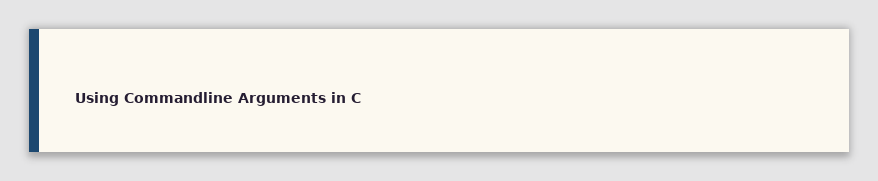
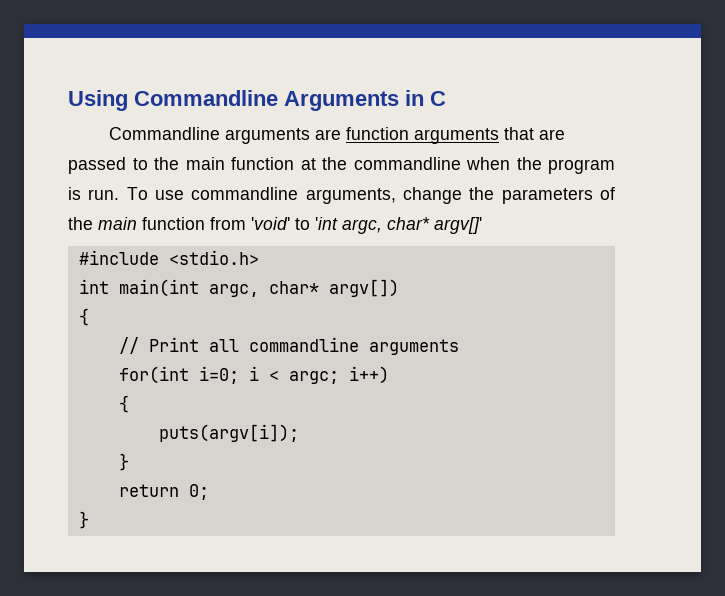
(361, 98) none -> [108,127,565,144] [68,157,615,174] [68,187,615,204] [68,217,482,234] [78,250,259,265] [78,279,399,297] [78,308,89,326] [118,337,459,355] [118,366,389,384] [118,395,129,413] [158,424,299,442] [118,453,129,471] [118,484,209,500] [78,511,89,529] // Commandline arguments are function arguments that are passed to the main function at the commandline when the program is run. To use commandline arguments, change the parameters of the main function from 'void' to 'int argc, char* argv[]' // #include <stdio.h> // int main(int argc, char* argv[]) // { // // Print all commandline arguments // for(int i=0; i < argc; i++) // { // puts(argv[i]); // } // return 0; // }

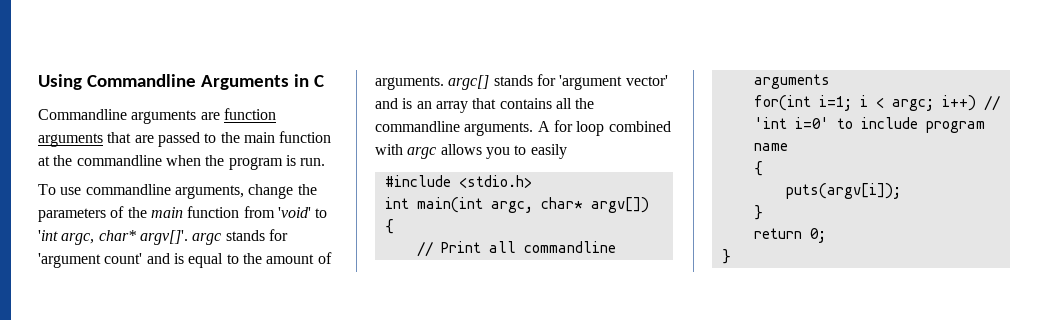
(120, 194) none -> (326, 162) //
[434,217,482,234] argv[]' -> [139,229,288,245] [38,252,332,268] [375,74,668,90] [375,98,595,113] [375,120,671,136] [375,144,567,159] argv[]'. argc stands for 'argument count' and is equal to the amount of arguments. argc[] stands for 'argument vector' and is an array that contains all the commandline arguments. A for loop combined with argc allows you to easily
[198,366,239,384] i=0; -> [818,95,852,111] i=1;
(389, 375) none -> [983,95,1000,111] [753,117,985,133] [753,143,788,151] // 'int i=0' to include program name

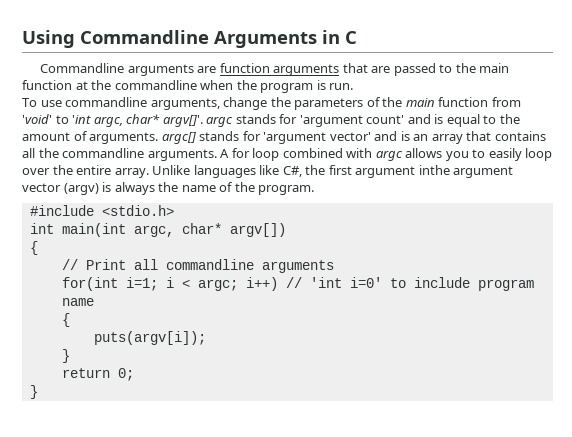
(567, 151) none -> [525,148,553,161] [22,165,514,178] [22,182,315,195] loop over the entire array. Unlike languages like C#, the first argument inthe argument vector (argv) is always the name of the program.

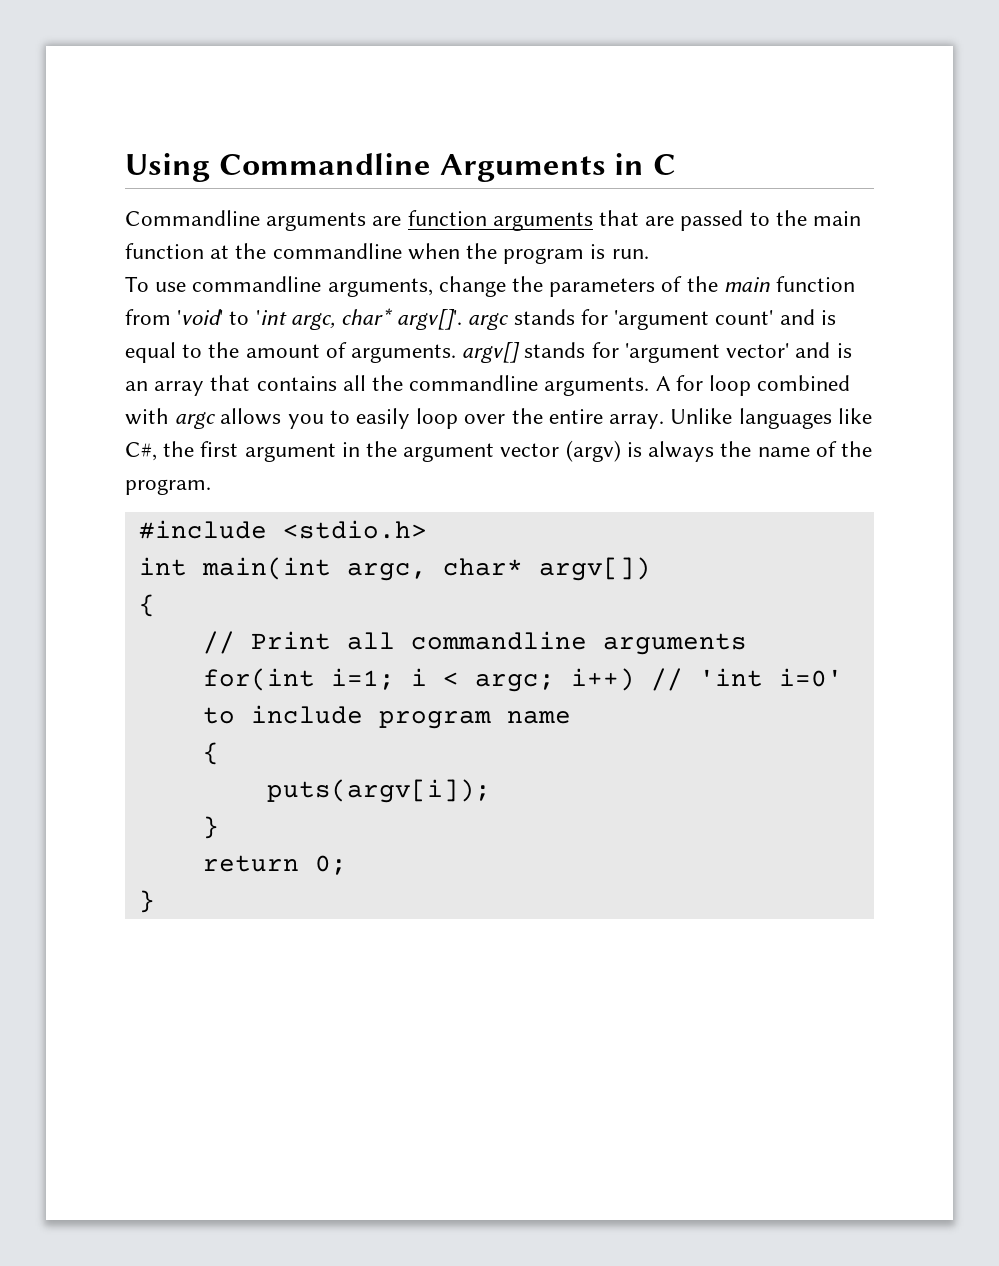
[161,132,196,144] argc[] -> [462,342,521,363] argv[]
[418,165,450,175] inthe -> [341,441,398,457] in the

